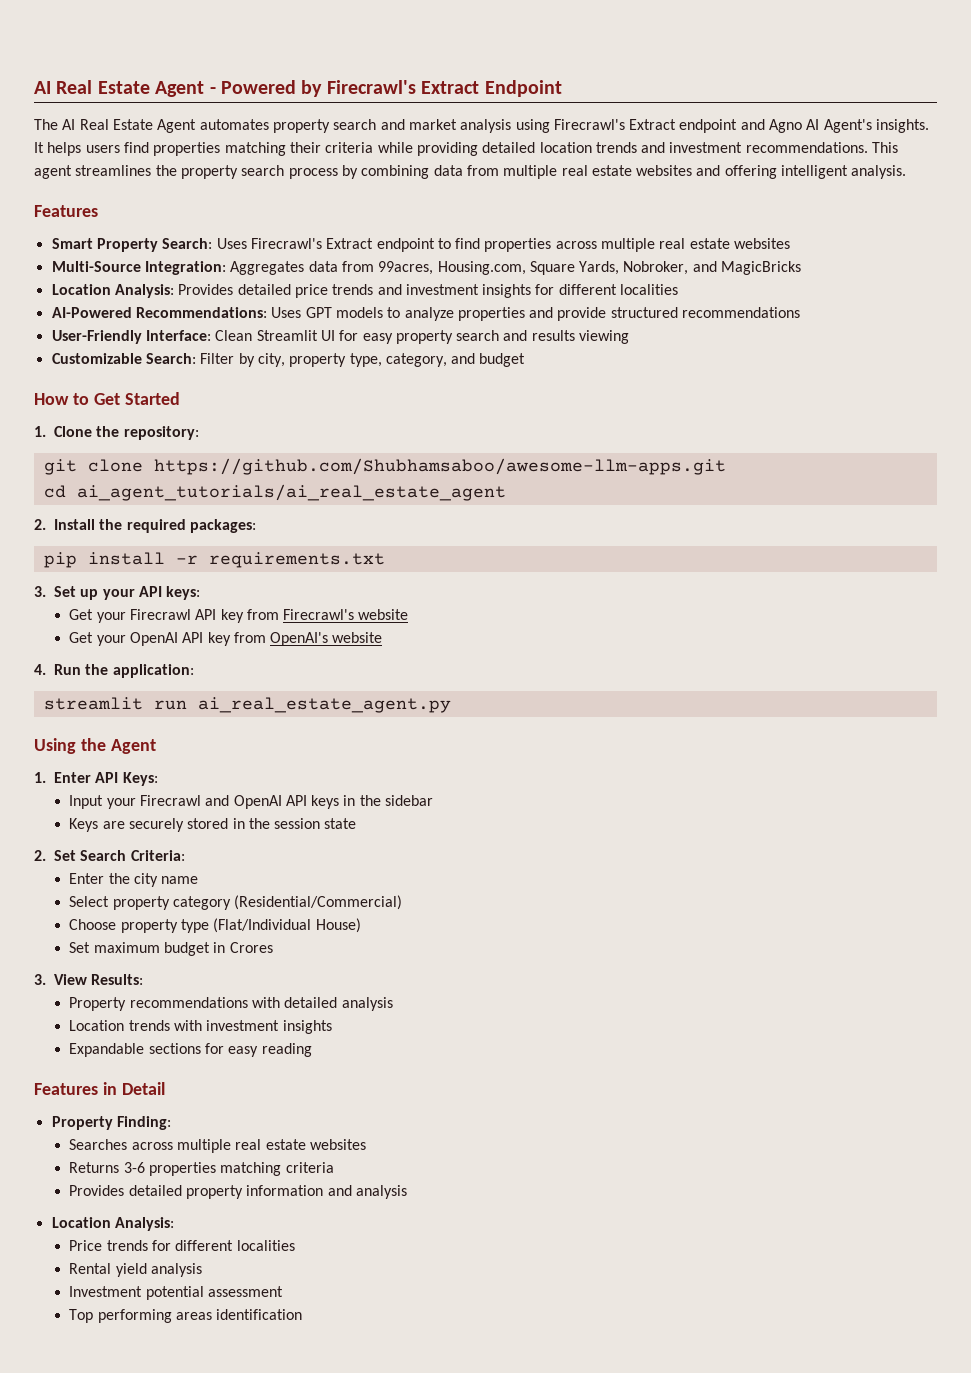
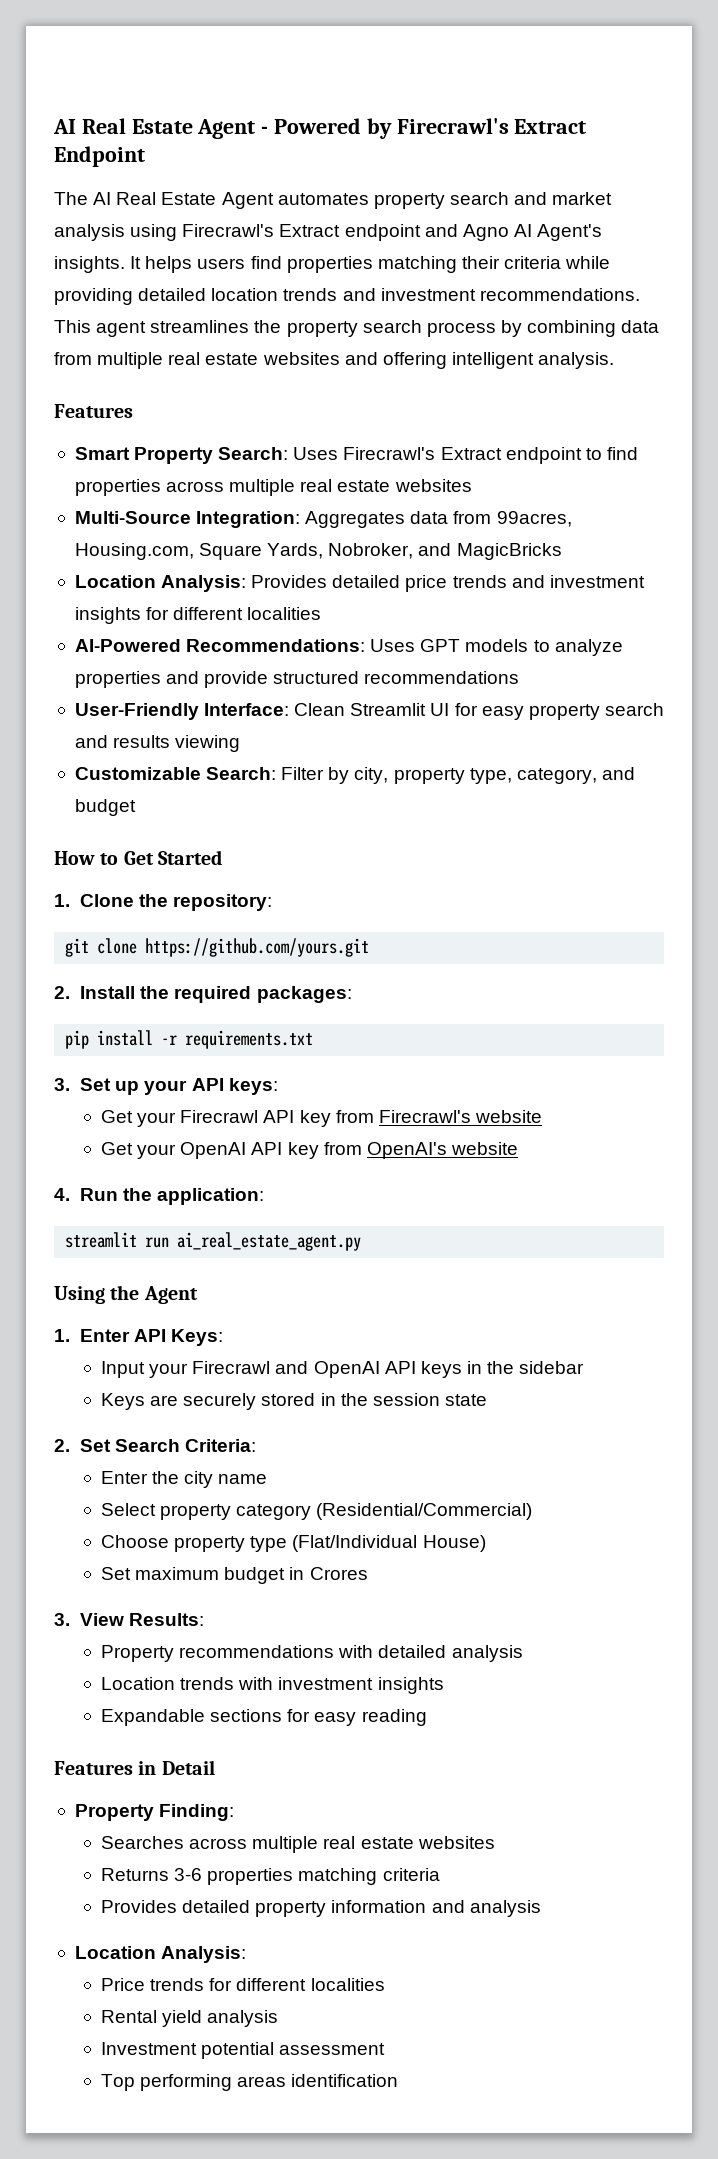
[153,458,726,475] [43,484,506,501] https://github.com/Shubhamsaboo/awesome-llm-apps.git // cd ai_agent_tutorials/ai_real_estate_agent -> [145,938,370,957] https://github.com/yours.git

